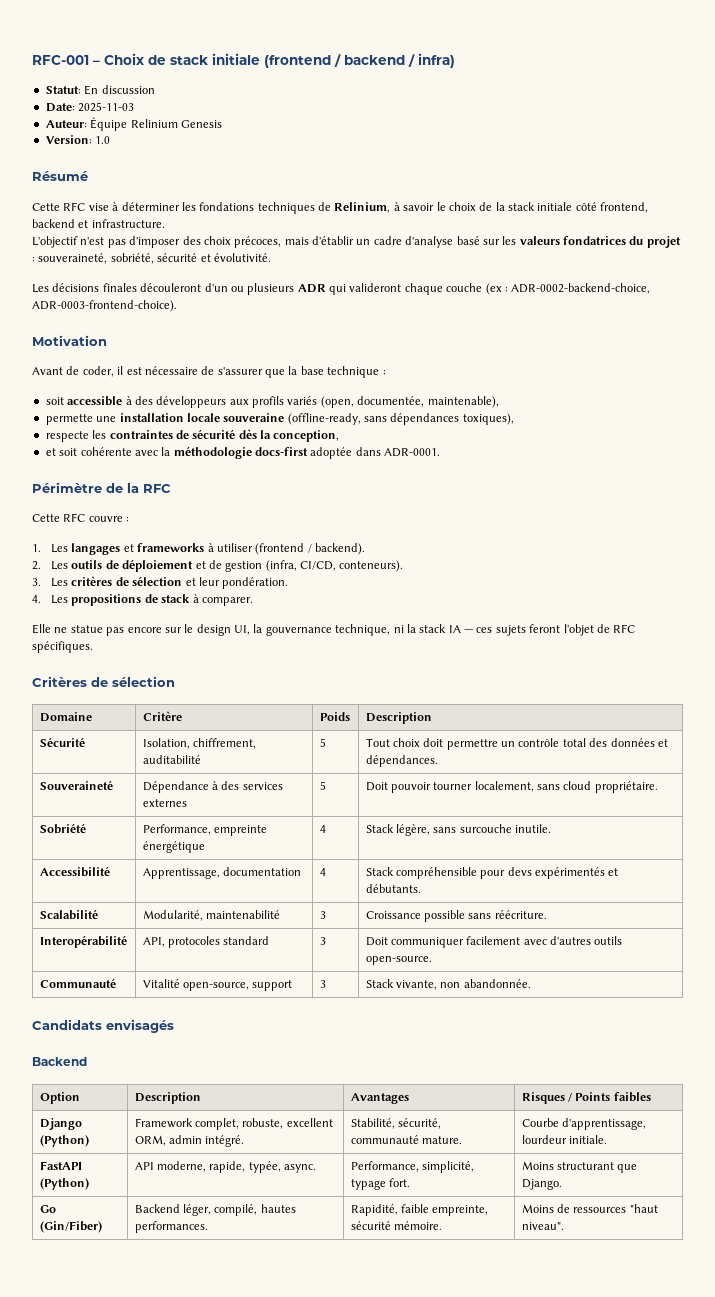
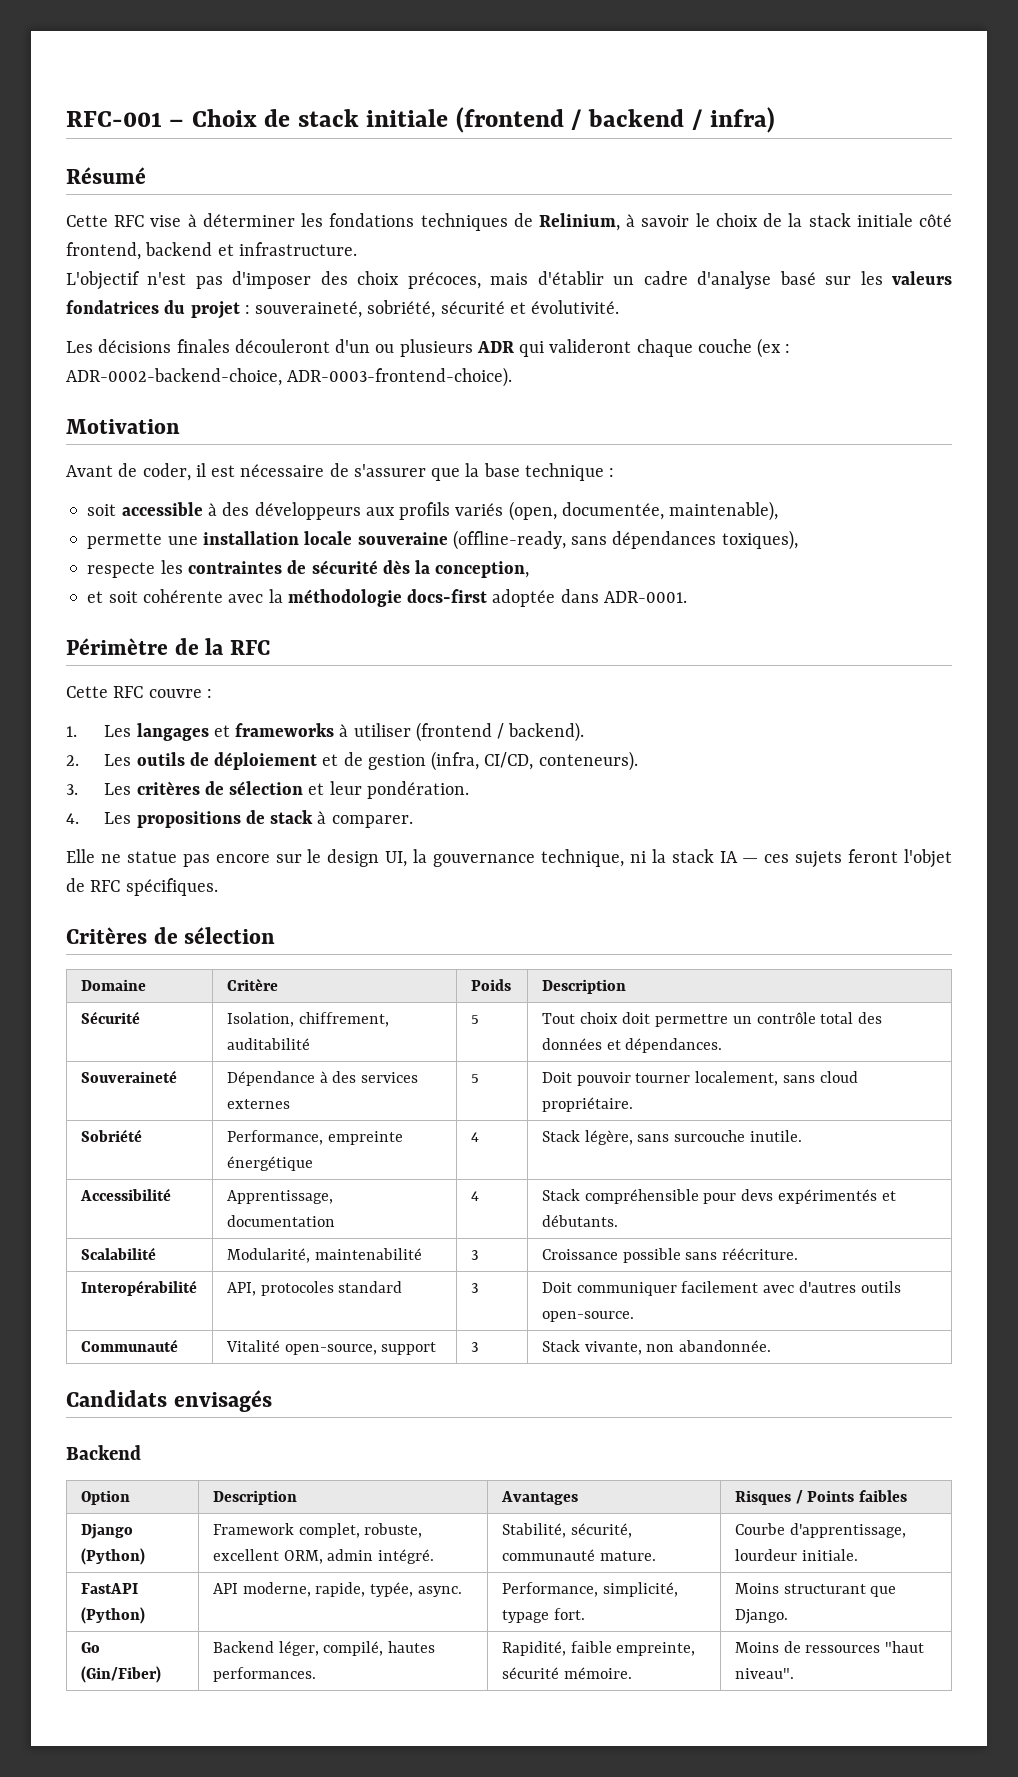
[45,85,155,95] [45,102,135,112] [45,117,222,131] [45,135,111,144] // Statut: En discussion // Date: 2025-11-03 // Auteur: Équipe Relinium Genesis // Version: 1.0 -> (776, 120) none

